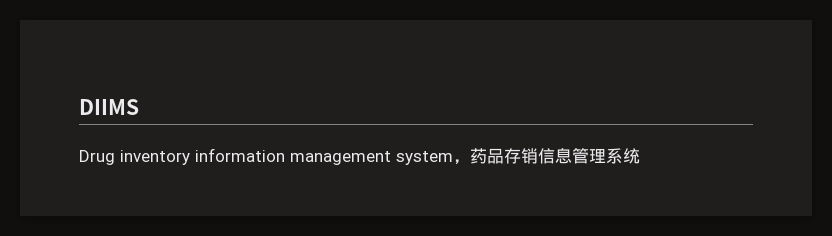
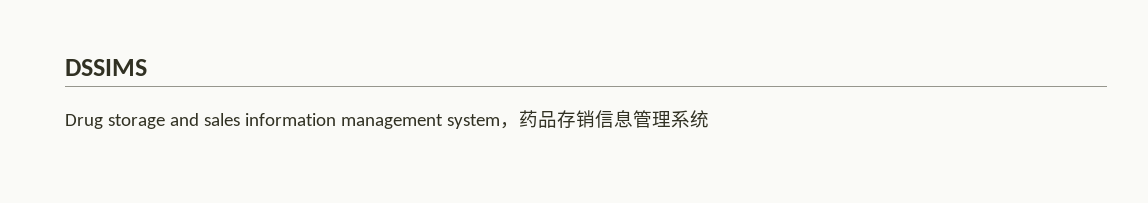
[79,99,139,115] DIIMS -> [65,59,147,76] DSSIMS
[120,150,190,165] inventory -> [107,113,240,129] storage and sales

